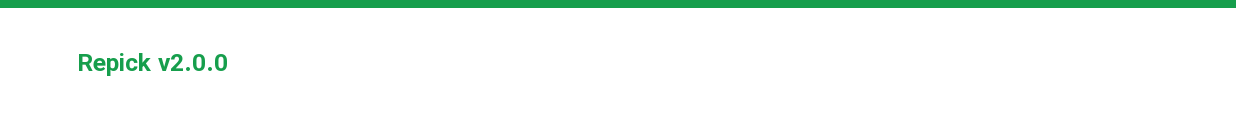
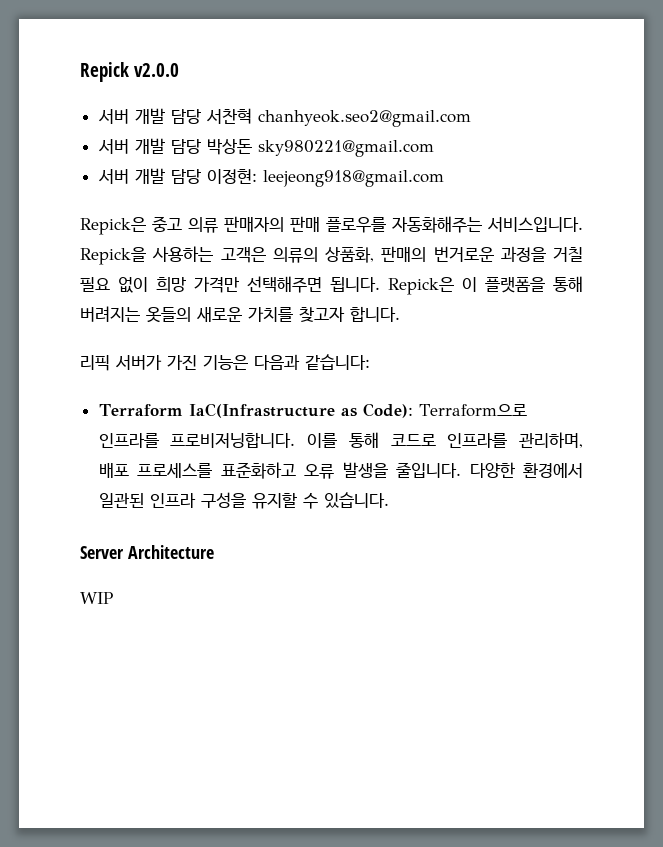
(228, 62) none -> [97,108,471,127] [97,138,434,157] [97,168,444,187] [80,216,583,235] [80,246,583,265] [80,276,583,295] [80,306,400,323] [80,354,370,371] [98,403,527,418] [98,432,584,448] [98,462,583,479] [98,492,389,509] [80,545,214,559] [80,592,113,604] // 서버 개발 담당 서찬혁 chanhyeok.seo2@gmail.com // 서버 개발 담당 박상돈 sky980221@gmail.com // 서버 개발 담당 이정현: leejeong918@gmail.com // Repick은 중고 의류 판매자의 판매 플로우를 자동화해주는 서비스입니다. Repick을 사용하는 고객은 의류의 상품화, 판매의 번거로운 과정을 거칠 필요 없이 희망 가격만 선택해주면 됩니다. Repick은 이 플랫폼을 통해 버려지는 옷들의 새로운 가치를 찾고자 합니다. // 리픽 서버가 가진 기능은 다음과 같습니다: // Terraform IaC(Infrastructure as Code): Terraform으로 인프라를 프로비저닝합니다. 이를 통해 코드로 인프라를 관리하며, 배포 프로세스를 표준화하고 오류 발생을 줄입니다. 다양한 환경에서 일관된 인프라 구성을 유지할 수 있습니다. // Server Architecture // WIP

